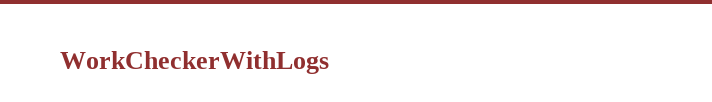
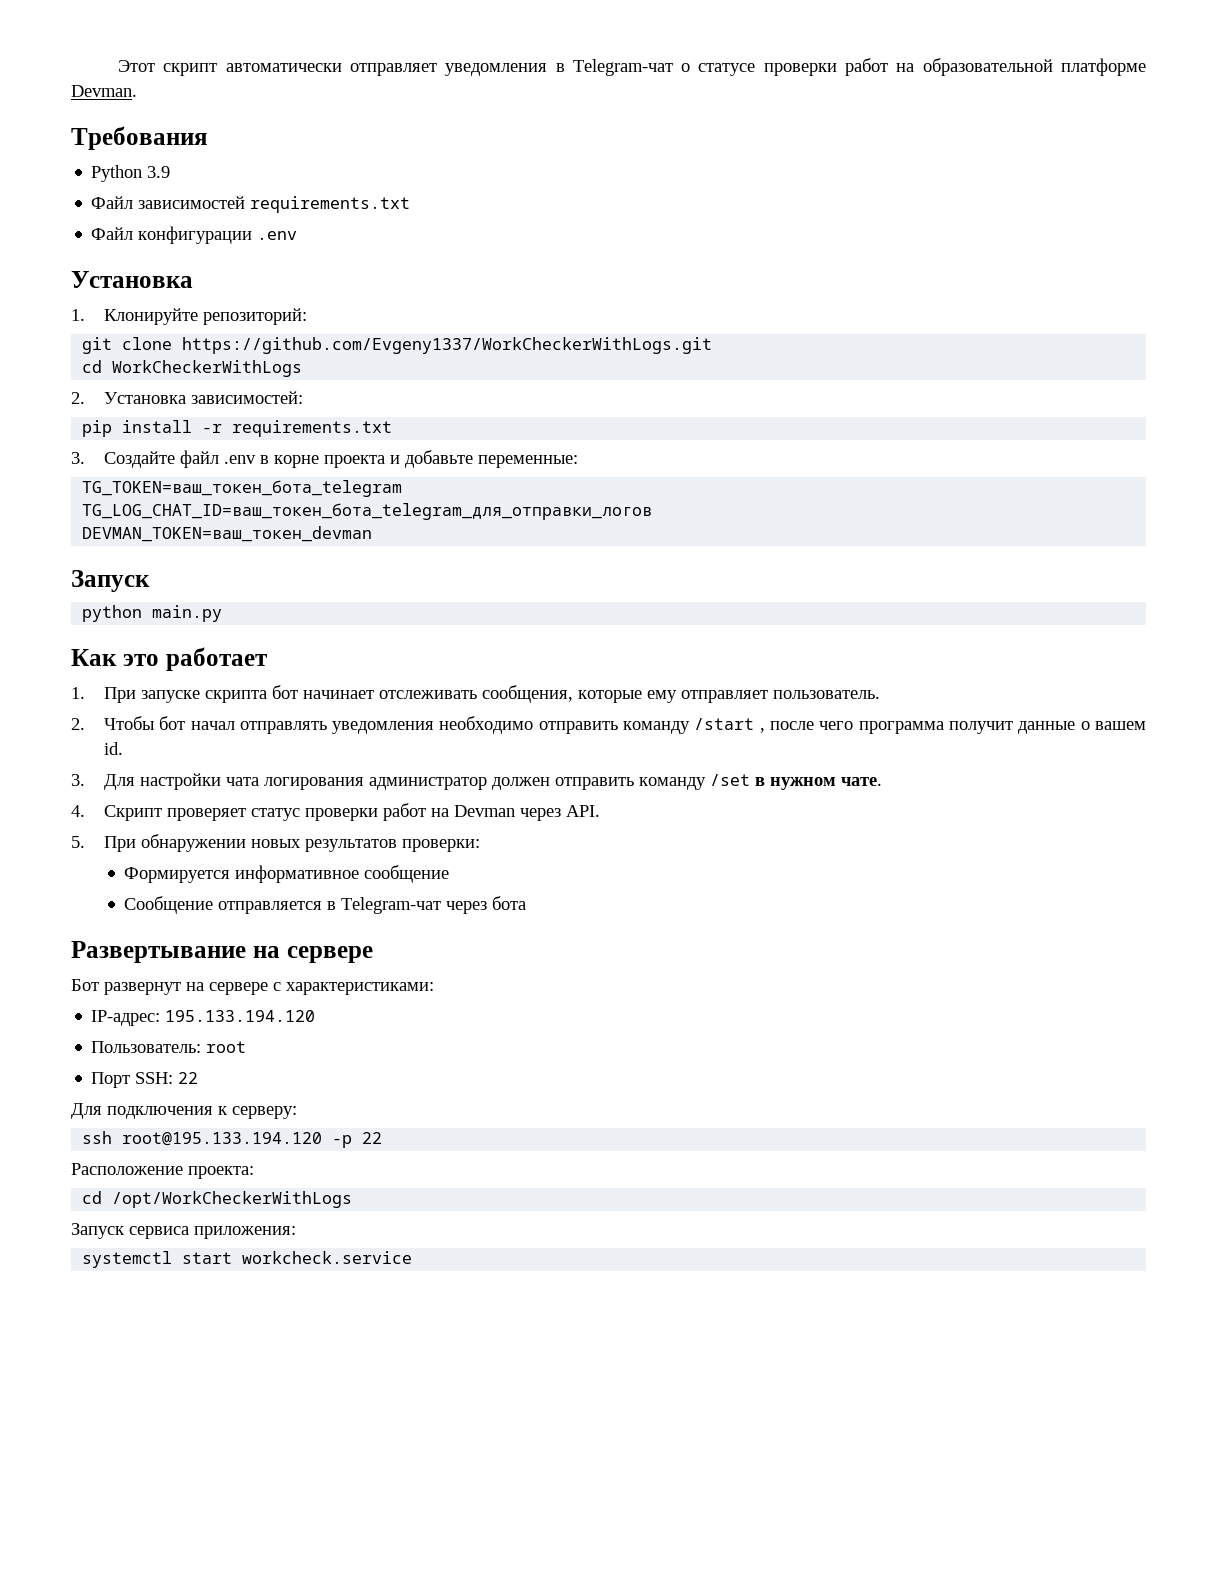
[60,51,329,74] WorkCheckerWithLogs -> [118,58,1146,76] [71,85,137,97] [71,126,208,150] [91,165,171,182] [91,196,411,213] [91,226,298,244] [71,271,193,288] [71,308,307,325] [82,337,713,354] [82,360,303,377] [71,391,303,404] [82,420,393,437] [71,450,578,468] [82,480,403,497] [82,503,653,520] [82,526,373,542] [71,570,150,592] [82,605,223,622] [71,647,267,671] [71,685,880,703] [71,716,1147,734] [103,742,123,755] [71,773,882,790] [71,803,600,821] [71,834,480,852] [124,865,450,883] [124,896,527,914] [71,941,373,963] [71,979,434,995] [91,1010,316,1026] [91,1041,247,1053] [91,1072,199,1088] [71,1103,297,1119] [82,1131,383,1148] [71,1163,254,1179] [82,1191,353,1208] [71,1223,296,1239] [82,1251,413,1268] Этот скрипт автоматически отправляет уведомления в Telegram-чат о статусе проверки работ на образовательной платформе Devman. // Требования // Python 3.9 // Файл зависимостей requirements.txt // Файл конфигурации .env // Установка // 1. Клонируйте репозиторий: // git clone https://github.com/Evgeny1337/WorkCheckerWithLogs.git // cd WorkCheckerWithLogs // 2. Установка зависимостей: // pip install -r requirements.txt // 3. Создайте файл .env в корне проекта и добавьте переменные: // TG_TOKEN=ваш_токен_бота_telegram // TG_LOG_CHAT_ID=ваш_токен_бота_telegram_для_отправки_логов // DEVMAN_TOKEN=ваш_токен_devman // Запуск // python main.py // Как это работает // 1. При запуске скрипта бот начинает отслеживать сообщения, которые ему отправляет пользователь. // 2. Чтобы бот начал отправлять уведомления необходимо отправить команду /start , после чего программа получит данные о вашем id. // 3. Для настройки чата логирования администратор должен отправить команду /set в нужном чате. // 4. Скрипт проверяет статус проверки работ на Devman через API. // 5. При обнаружении новых результатов проверки: // Формируется информативное сообщение // Сообщение отправляется в Telegram-чат через бота // Развертывание на сервере // Бот развернут на сервере с характеристиками: // IP-адрес: 195.133.194.120 // Пользователь: root // Порт SSH: 22 // Для подключения к серверу: // ssh root@195.133.194.120 -p 22 // Расположение проекта: // cd /opt/WorkCheckerWithLogs // Запуск сервиса приложения: // systemctl start workcheck.service

